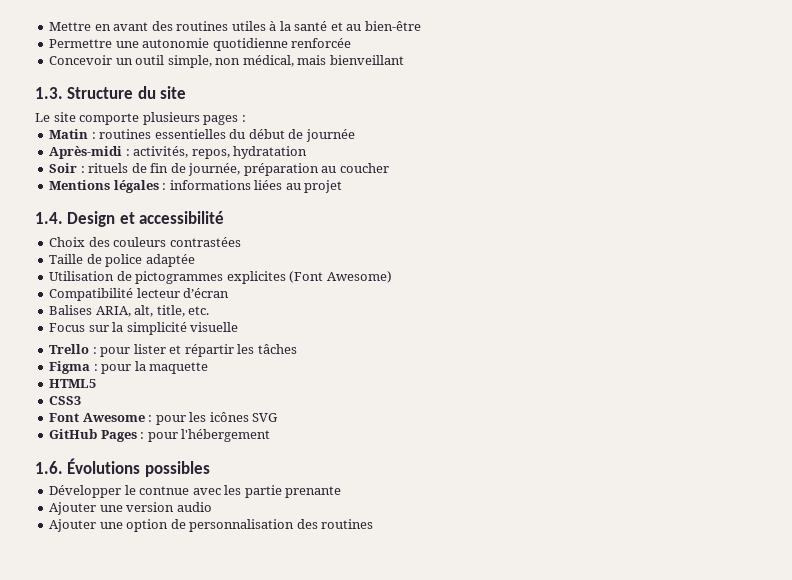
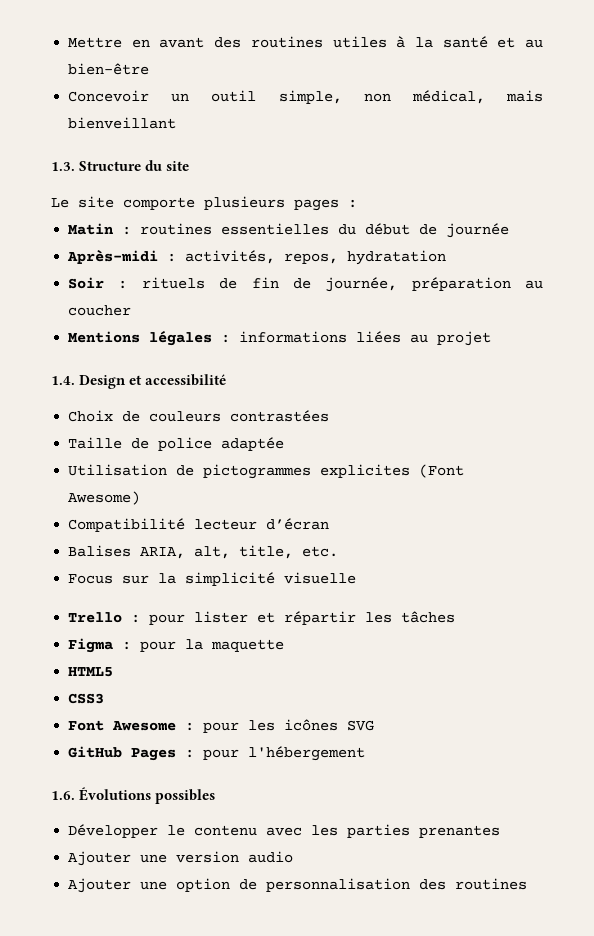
[49,38,352,51] // Permettre une autonomie quotidienne renforcée -> (150, 69) none
[88,237,110,247] des -> [122,411,141,422] de
[139,486,190,495] contnue -> [194,825,258,836] contenu
[244,485,342,498] partie prenante -> [347,824,501,838] parties prenantes

